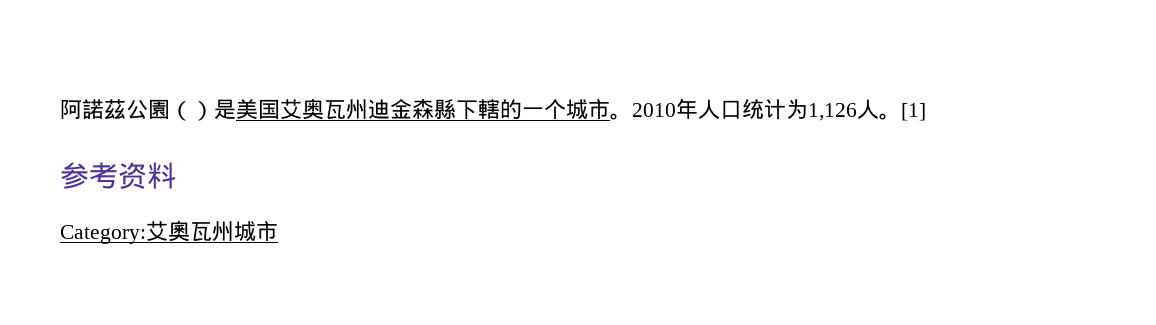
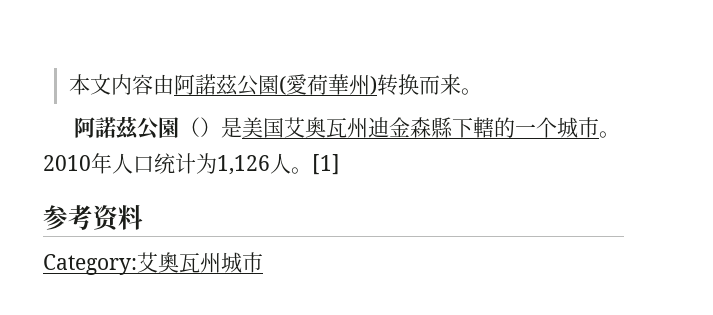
(60, 109) none -> [68,74,482,96] 本文内容由阿諾茲公園(愛荷華州)转换而来。 //

